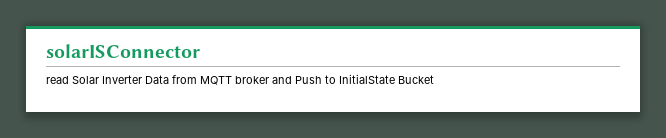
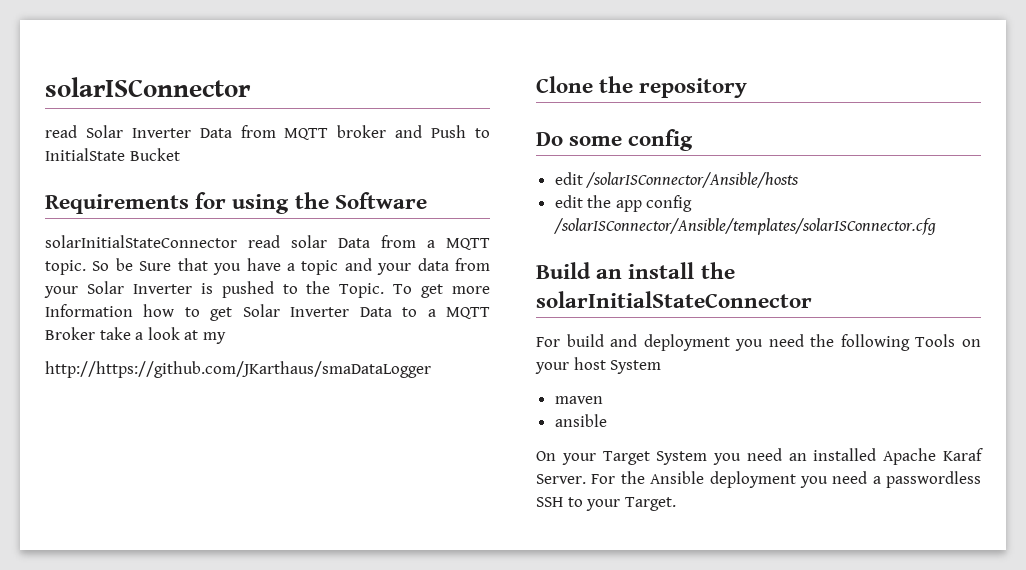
(434, 79) none -> [45,192,427,214] [45,235,490,250] [45,258,490,275] [44,281,490,298] [45,304,491,321] [45,327,226,344] [45,361,431,378] [536,76,748,98] [536,129,694,151] [554,172,800,188] [554,195,693,212] [553,218,936,235] [536,262,735,279] [536,291,812,308] [536,334,981,351] [535,357,662,374] [554,396,603,404] [554,414,607,427] [536,448,983,465] [536,471,981,488] [536,497,676,511] // Requirements for using the Software // solarInitialStateConnector read solar Data from a MQTT topic. So be Sure that you have a topic and your data from your Solar Inverter is pushed to the Topic. To get more Information how to get Solar Inverter Data to a MQTT Broker take a look at my // http://https://github.com/JKarthaus/smaDataLogger // Clone the repository // Do some config // edit /solarISConnector/Ansible/hosts // edit the app config /solarISConnector/Ansible/templates/solarISConnector.cfg // Build an install the solarInitialStateConnector // For build and deployment you need the following Tools on your host System // maven // ansible // On your Target System you need an installed Apache Karaf Server. For the Ansible deployment you need a passwordless SSH to your Target.

